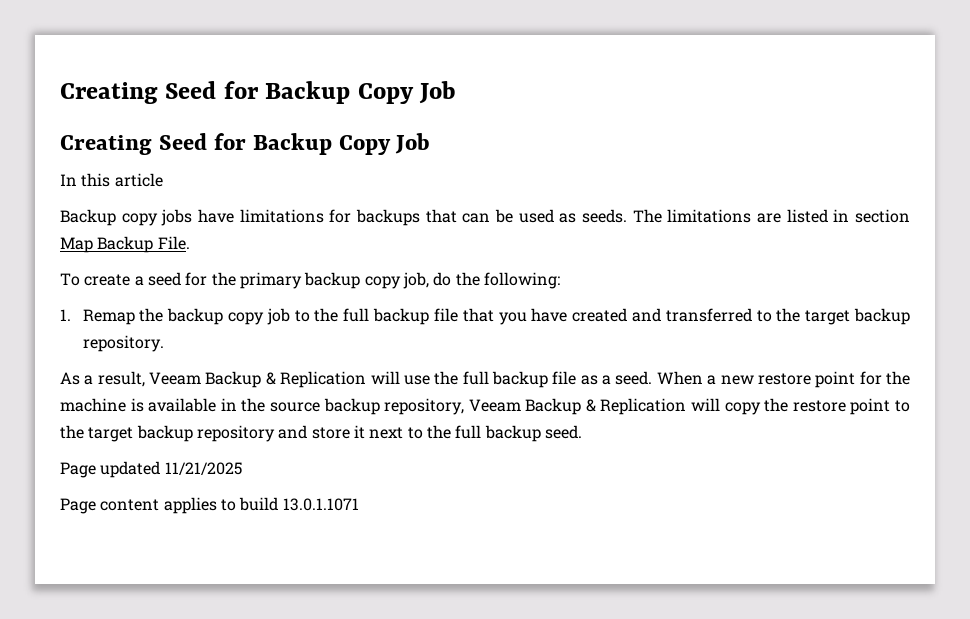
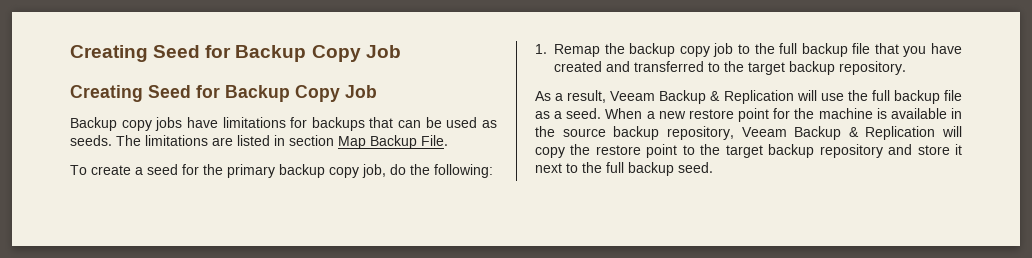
[60,173,163,187] // In this article -> (377, 91) none
[60,461,242,478] [60,497,359,514] // Page updated 11/21/2025 // Page content applies to build 13.0.1.1071 -> (713, 167) none

